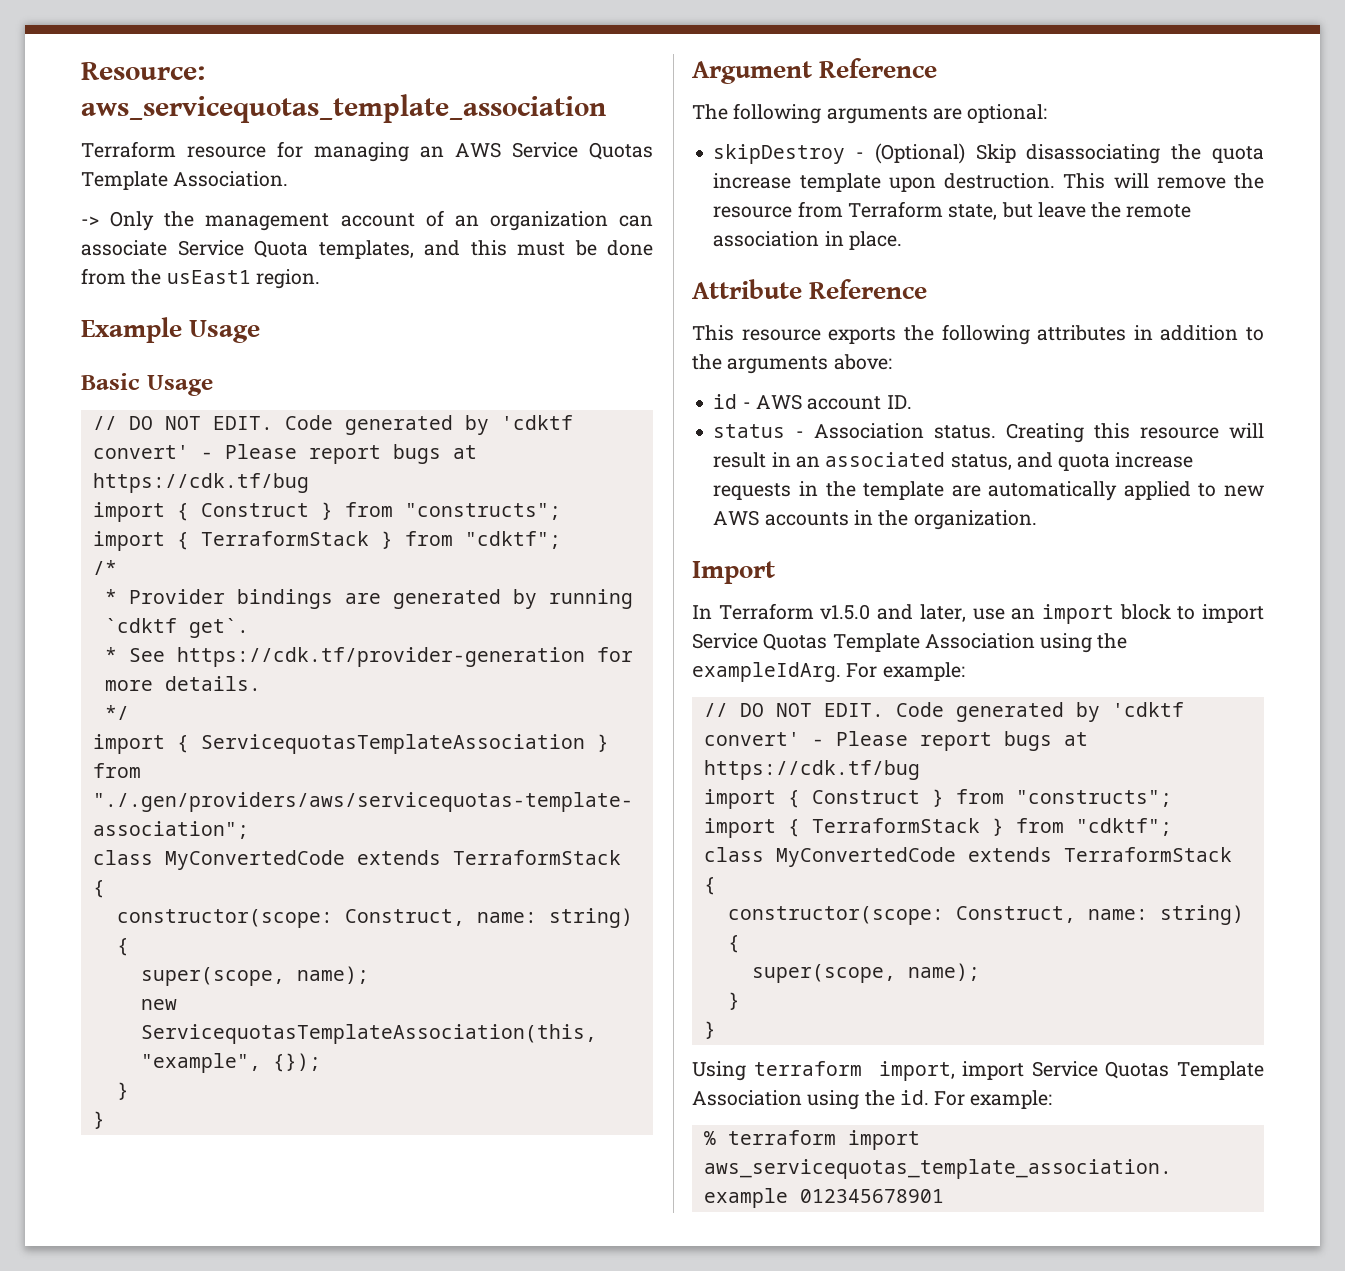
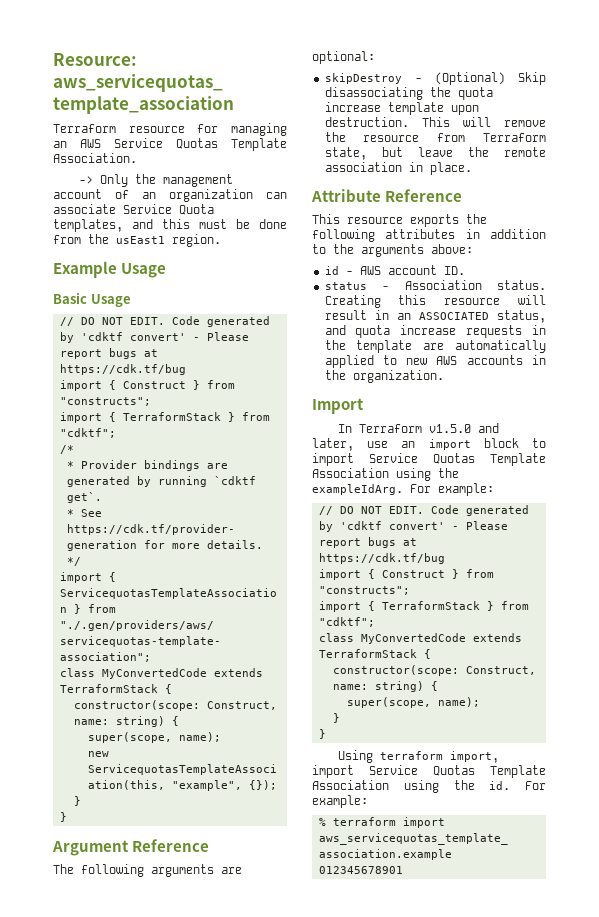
[825,452,946,467] associated -> [418,312,489,320] ASSOCIATED

